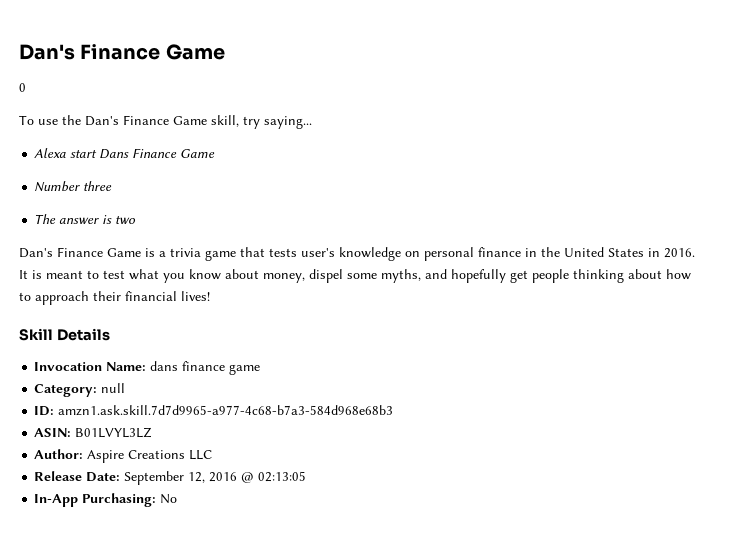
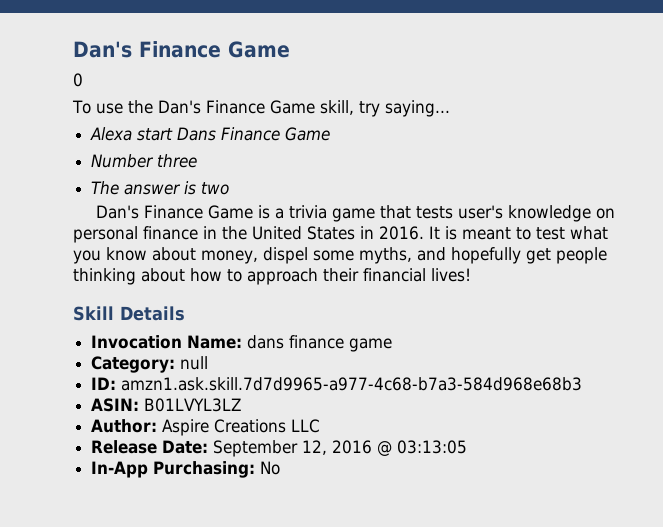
[258,471,307,482] 02:13:05 -> [397,440,468,454] 03:13:05

